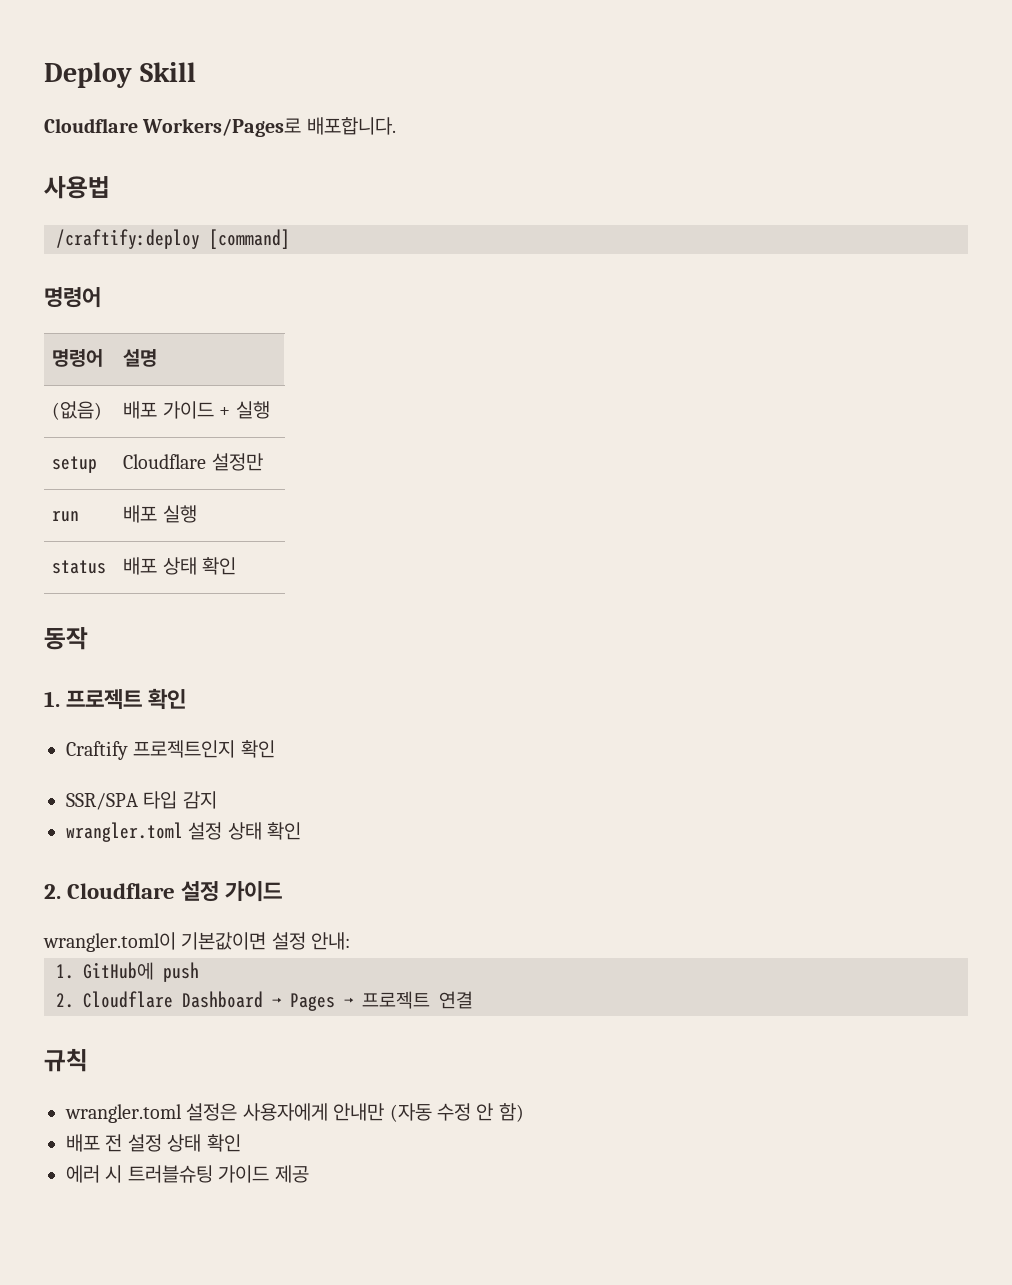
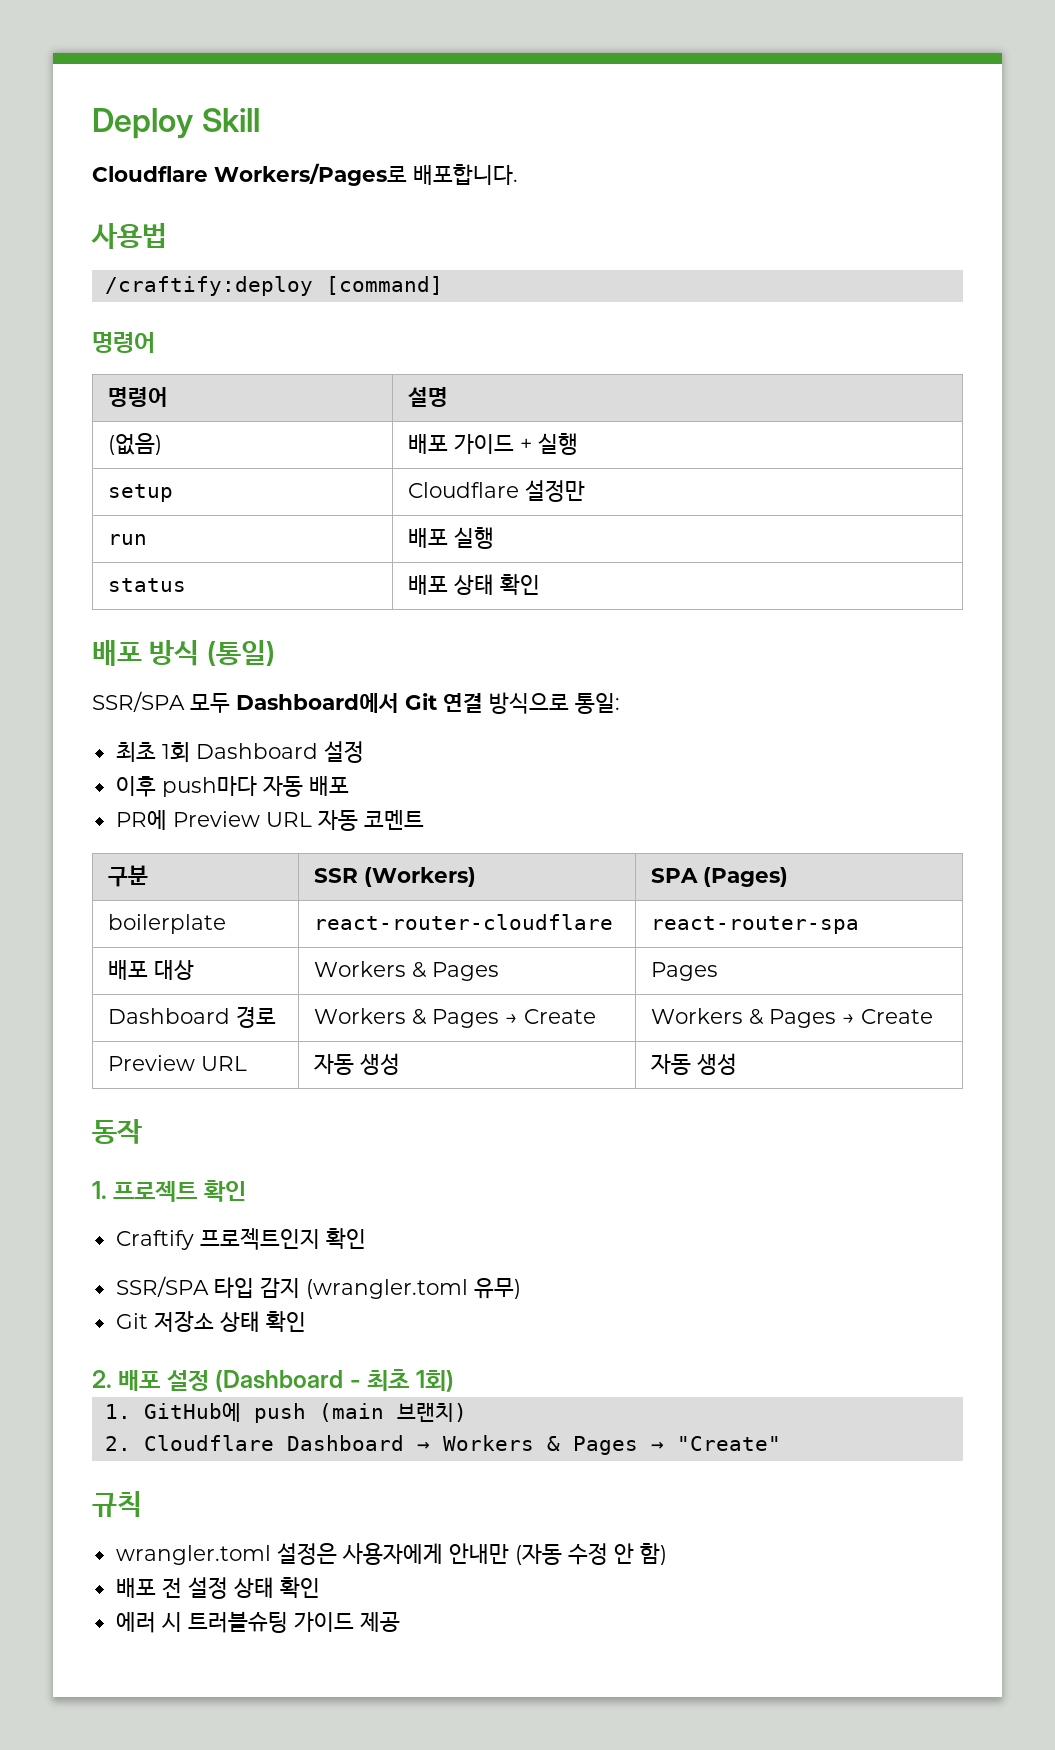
(237, 566) none -> [92,640,275,666] [92,691,620,714] [115,741,364,763] [115,776,349,797] [115,810,424,831] [108,865,149,887] [314,867,477,887] [651,867,789,887] [108,914,227,934] [314,914,614,930] [651,916,860,934] [108,960,195,980] [314,961,500,981] [651,962,719,981] [108,1006,277,1028] [314,1008,597,1028] [651,1008,934,1028] [108,1055,248,1071] [314,1053,401,1075] [651,1053,738,1075] // 배포 방식 (통일) // SSR/SPA 모두 Dashboard에서 Git 연결 방식으로 통일: // 최초 1회 Dashboard 설정 // 이후 push마다 자동 배포 // PR에 Preview URL 자동 코멘트 // 구분 | SSR (Workers) | SPA (Pages) // boilerplate | react-router-cloudflare | react-router-spa // 배포 대상 | Workers & Pages | Pages // Dashboard 경로 | Workers & Pages → Create | Workers & Pages → Create // Preview URL | 자동 생성 | 자동 생성
[66,822,223,842] // wrangler.toml 설정 -> [305,1278,521,1299] [115,1311,214,1332] (wrangler.toml 유무) // Git 저장소
[67,881,283,902] [43,932,351,952] Cloudflare 설정 가이드 // wrangler.toml이 기본값이면 설정 안내: -> [118,1369,454,1392] 배포 설정 (Dashboard - 최초 1회)
(199, 972) none -> [318,1403,467,1422] (main 브랜치)
[290,991,473,1011] Pages → 프로젝트 연결 -> [442,1435,781,1455] Workers & Pages → "Create"

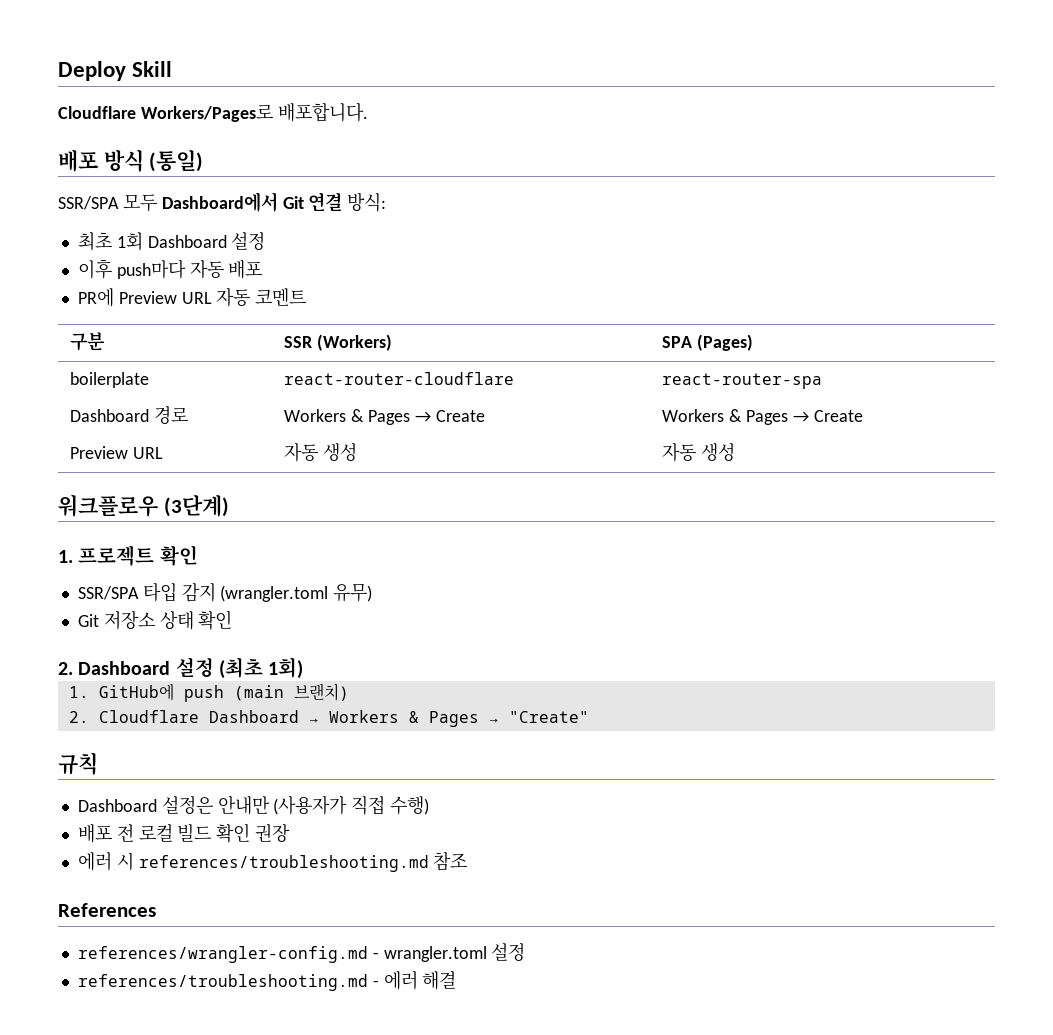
[91,223,167,249] [104,276,443,296] [92,332,155,353] [108,387,169,407] [408,387,449,407] [108,433,163,455] [408,433,579,455] [108,484,174,502] [408,480,586,502] [108,534,148,545] [408,527,495,549] [108,578,187,592] [408,574,541,595] // 사용법 // /craftify:deploy [command] // 명령어 // 명령어 | 설명 // (없음) | 배포 가이드 + 실행 // setup | Cloudflare 설정만 // run | 배포 실행 // status | 배포 상태 확인 -> (368, 112) none
[489,692,620,714] 방식으로 통일: -> [347,192,387,212] 방식:
[108,960,195,980] [314,961,500,981] [651,962,719,981] // 배포 대상 | Workers & Pages | Pages -> (823, 381) none
[92,1119,142,1144] 동작 -> [58,494,229,517] 워크플로우 (3단계)
[115,1228,366,1250] // Craftify 프로젝트인지 확인 -> (198, 555) none
[118,1369,410,1392] 배포 설정 (Dashboard - 최초 -> [78,657,263,679] Dashboard 설정 (최초
[115,1543,667,1565] wrangler.toml 설정은 사용자에게 안내만 (자동 수정 안 함) -> [77,795,430,815] Dashboard 설정은 안내만 (사용자가 직접 수행)
[187,1577,320,1599] 설정 상태 확인 -> [138,823,291,843] 로컬 빌드 확인 권장
[187,1611,400,1633] 트러블슈팅 가이드 제공 -> [138,851,468,872] [58,903,156,917] [77,943,526,963] [77,971,457,991] references/troubleshooting.md 참조 // References // references/wrangler-config.md - wrangler.toml 설정 // references/troubleshooting.md - 에러 해결

